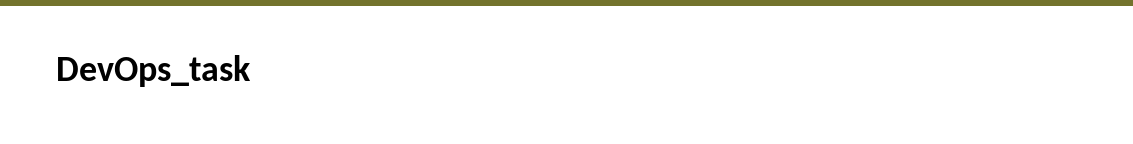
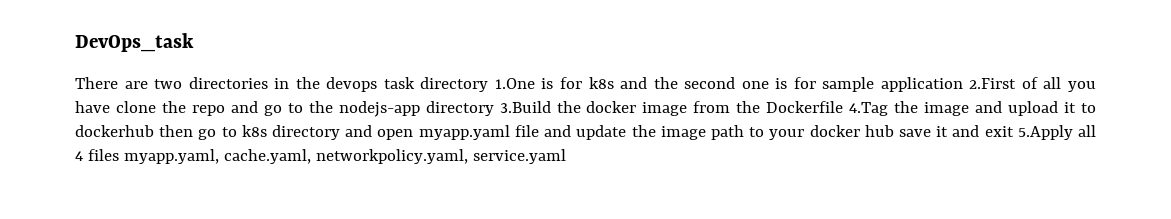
(251, 71) none -> [75,77,1096,92] [75,101,1096,117] [75,125,1097,140] [75,149,566,164] // There are two directories in the devops task directory 1.One is for k8s and the second one is for sample application 2.First of all you have clone the repo and go to the nodejs-app directory 3.Build the docker image from the Dockerfile 4.Tag the image and upload it to dockerhub then go to k8s directory and open myapp.yaml file and update the image path to your docker hub save it and exit 5.Apply all 4 files myapp.yaml, cache.yaml, networkpolicy.yaml, service.yaml

